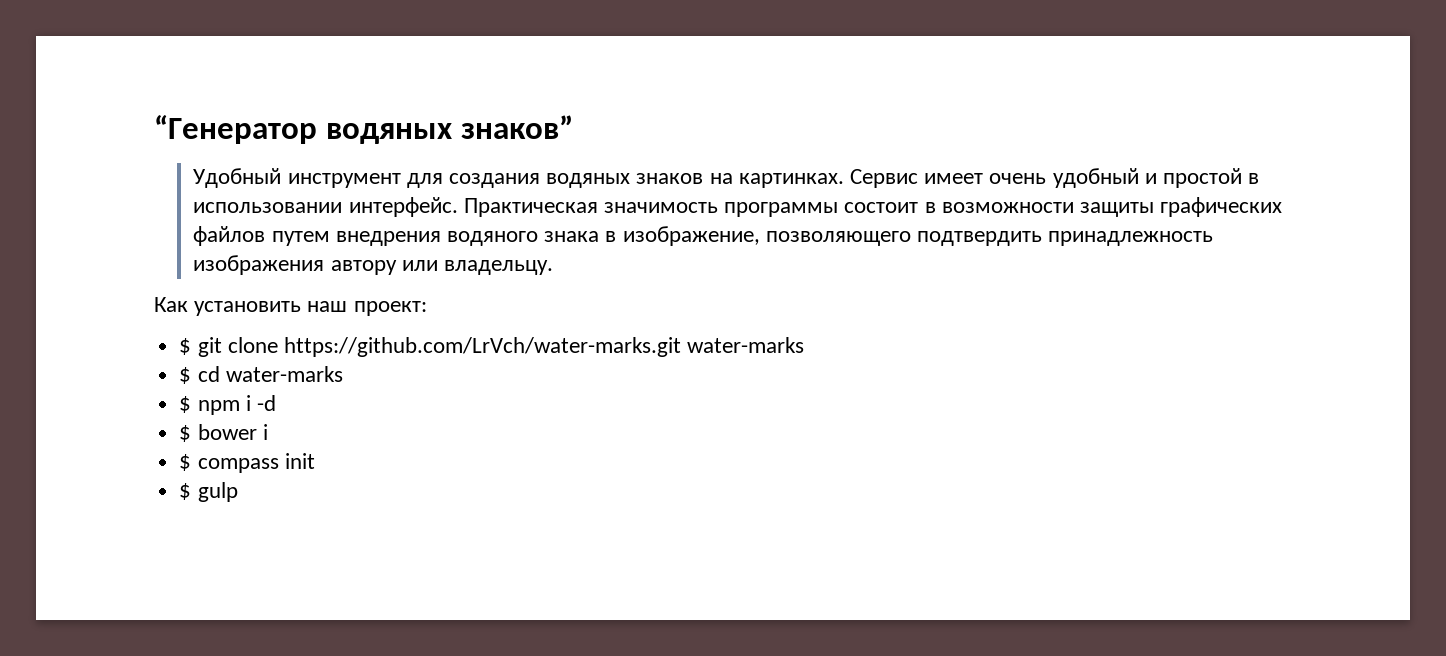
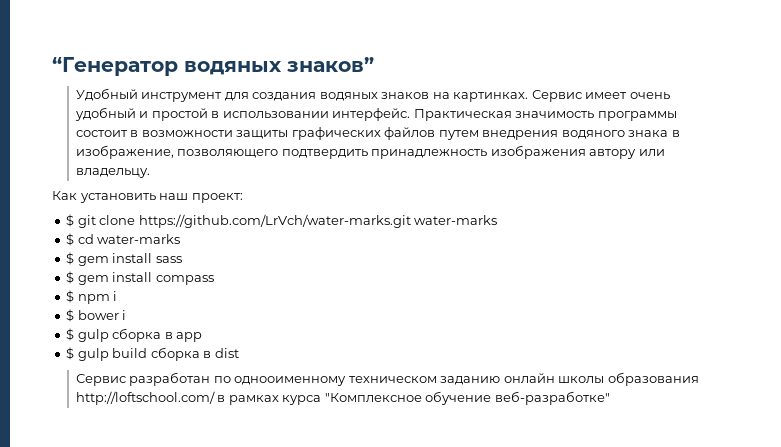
(343, 374) none -> [66,252,182,266] [66,271,214,285] // $ gem install sass // $ gem install compass
[256,395,276,411] -d -> (118, 296) none
[197,453,315,473] [179,482,238,502] compass init // $ gulp -> [77,328,203,342] [66,347,239,361] [75,372,699,386] [75,391,610,405] gulp сборка в app // $ gulp build сборка в dist // Сервис разработан по однооименному техническом заданию онлайн школы образования http://loftschool.com/ в рамках курса "Комплексное обучение веб-разработке"

